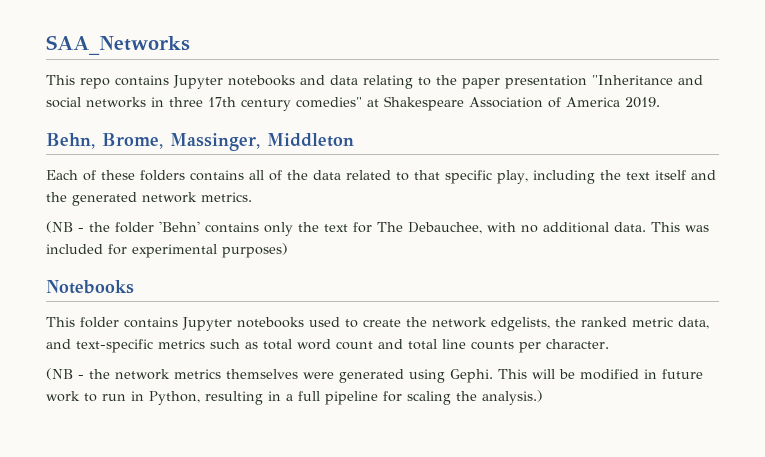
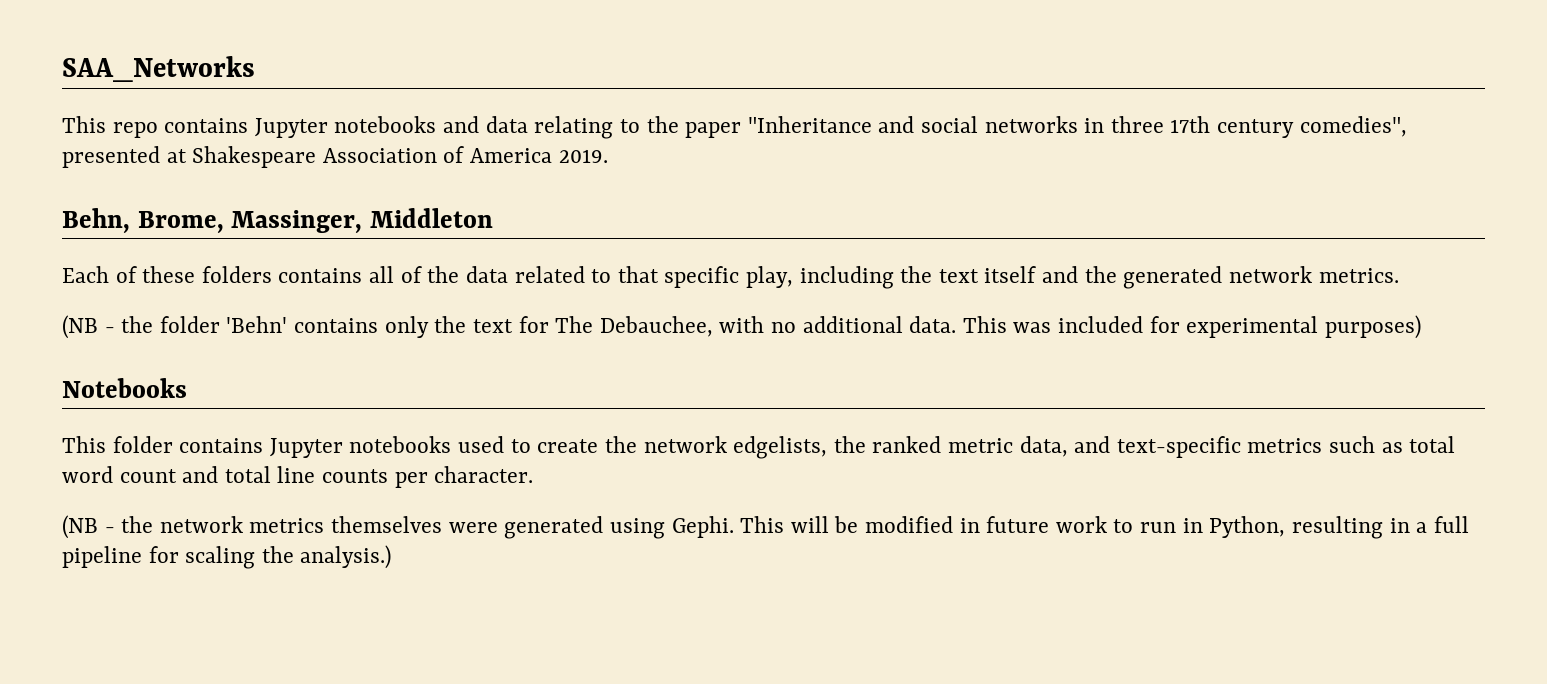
[505,75,587,89] presentation -> (742, 130) none
[296,97,362,108] comedies" -> [1299,116,1407,137] [62,146,160,168] comedies", presented

